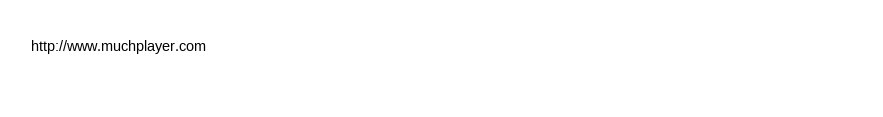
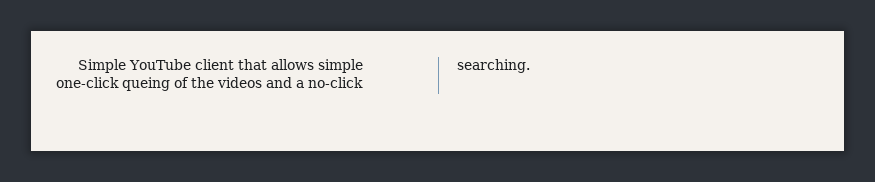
[31,40,206,54] http://www.muchplayer.com -> [78,59,364,73] [56,77,363,91] [457,59,530,73] Simple YouTube client that allows simple one-click queing of the videos and a no-click searching.

